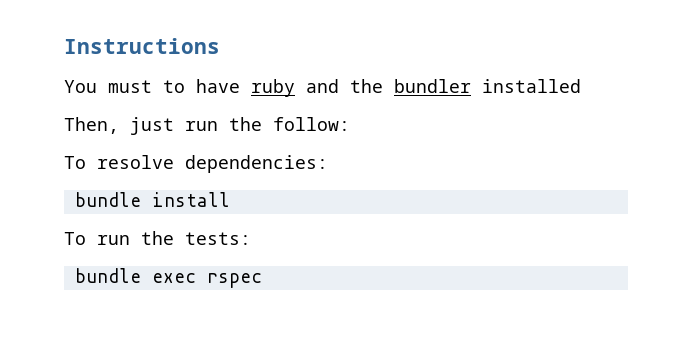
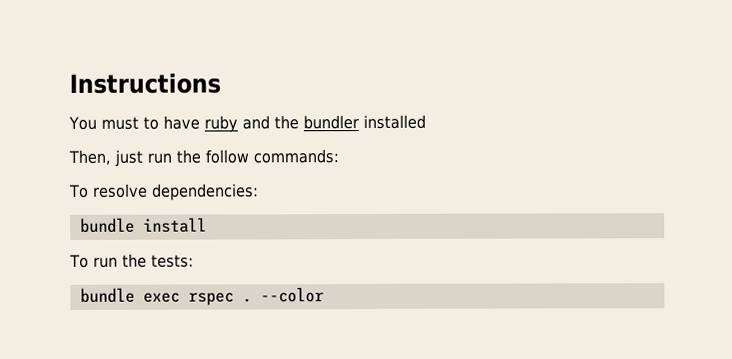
[273,117,350,131] follow: -> [205,149,339,164] follow commands:
(262, 280) none -> [241,287,324,303] . --color

